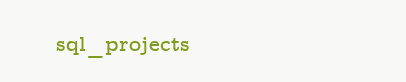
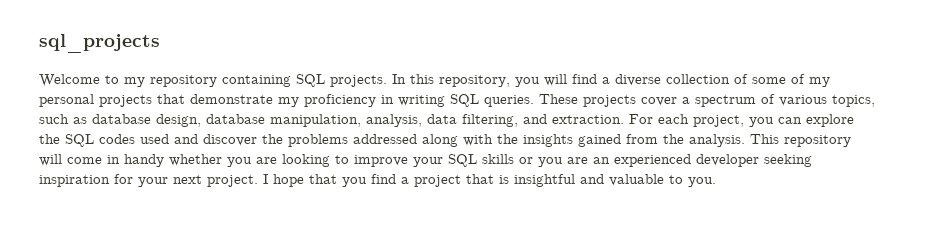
(190, 47) none -> [39,74,830,87] [39,94,875,107] [39,114,854,127] [39,134,851,147] [39,154,812,167] [39,174,716,187] // Welcome to my repository containing SQL projects. In this repository, you will find a diverse collection of some of my personal projects that demonstrate my proficiency in writing SQL queries. These projects cover a spectrum of various topics, such as database design, database manipulation, analysis, data filtering, and extraction. For each project, you can explore the SQL codes used and discover the problems addressed along with the insights gained from the analysis. This repository will come in handy whether you are looking to improve your SQL skills or you are an experienced developer seeking inspiration for your next project. I hope that you find a project that is insightful and valuable to you.

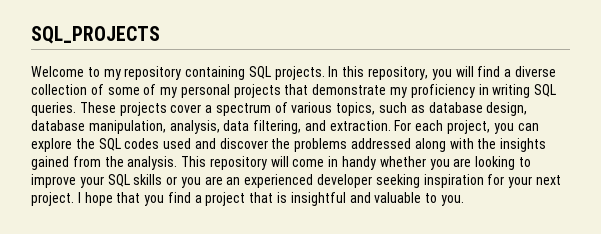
[39,34,160,53] sql_projects -> [31,26,160,44] SQL_PROJECTS

